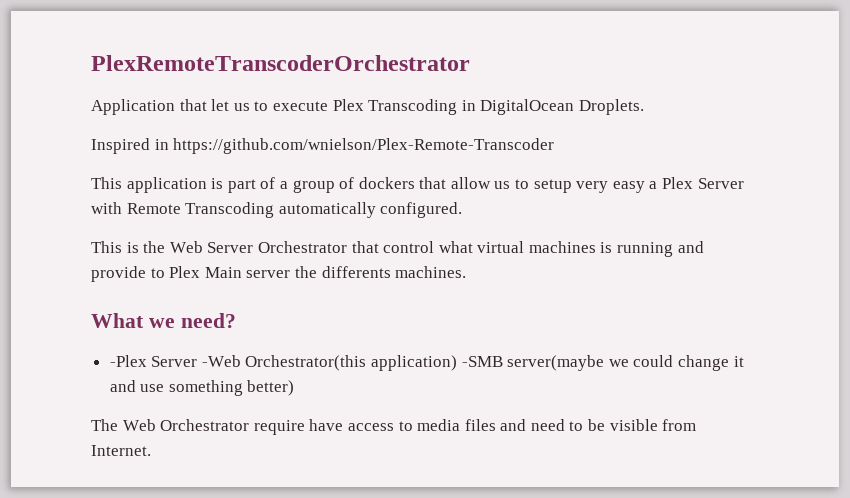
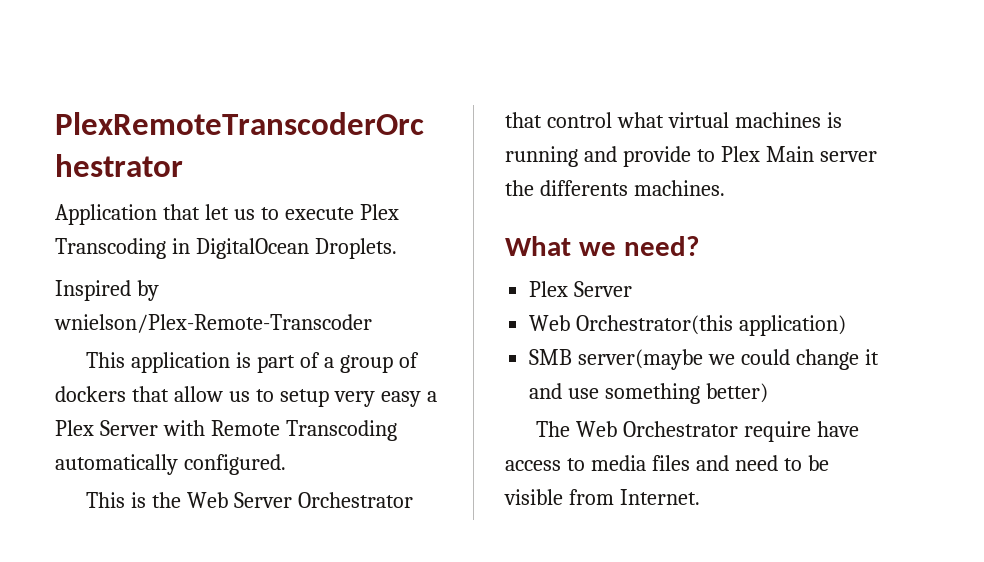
[154,138,555,154] in https://github.com/wnielson/Plex-Remote-Transcoder -> [136,280,159,301] [54,314,372,333] by wnielson/Plex-Remote-Transcoder
[109,355,241,367] -Plex Server -Web -> [529,281,633,297] [529,315,571,331] Plex Server // Web
[461,356,503,367] -SMB -> [529,349,573,365] // SMB

